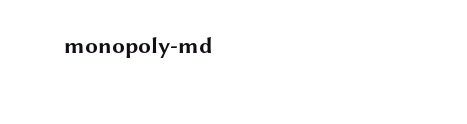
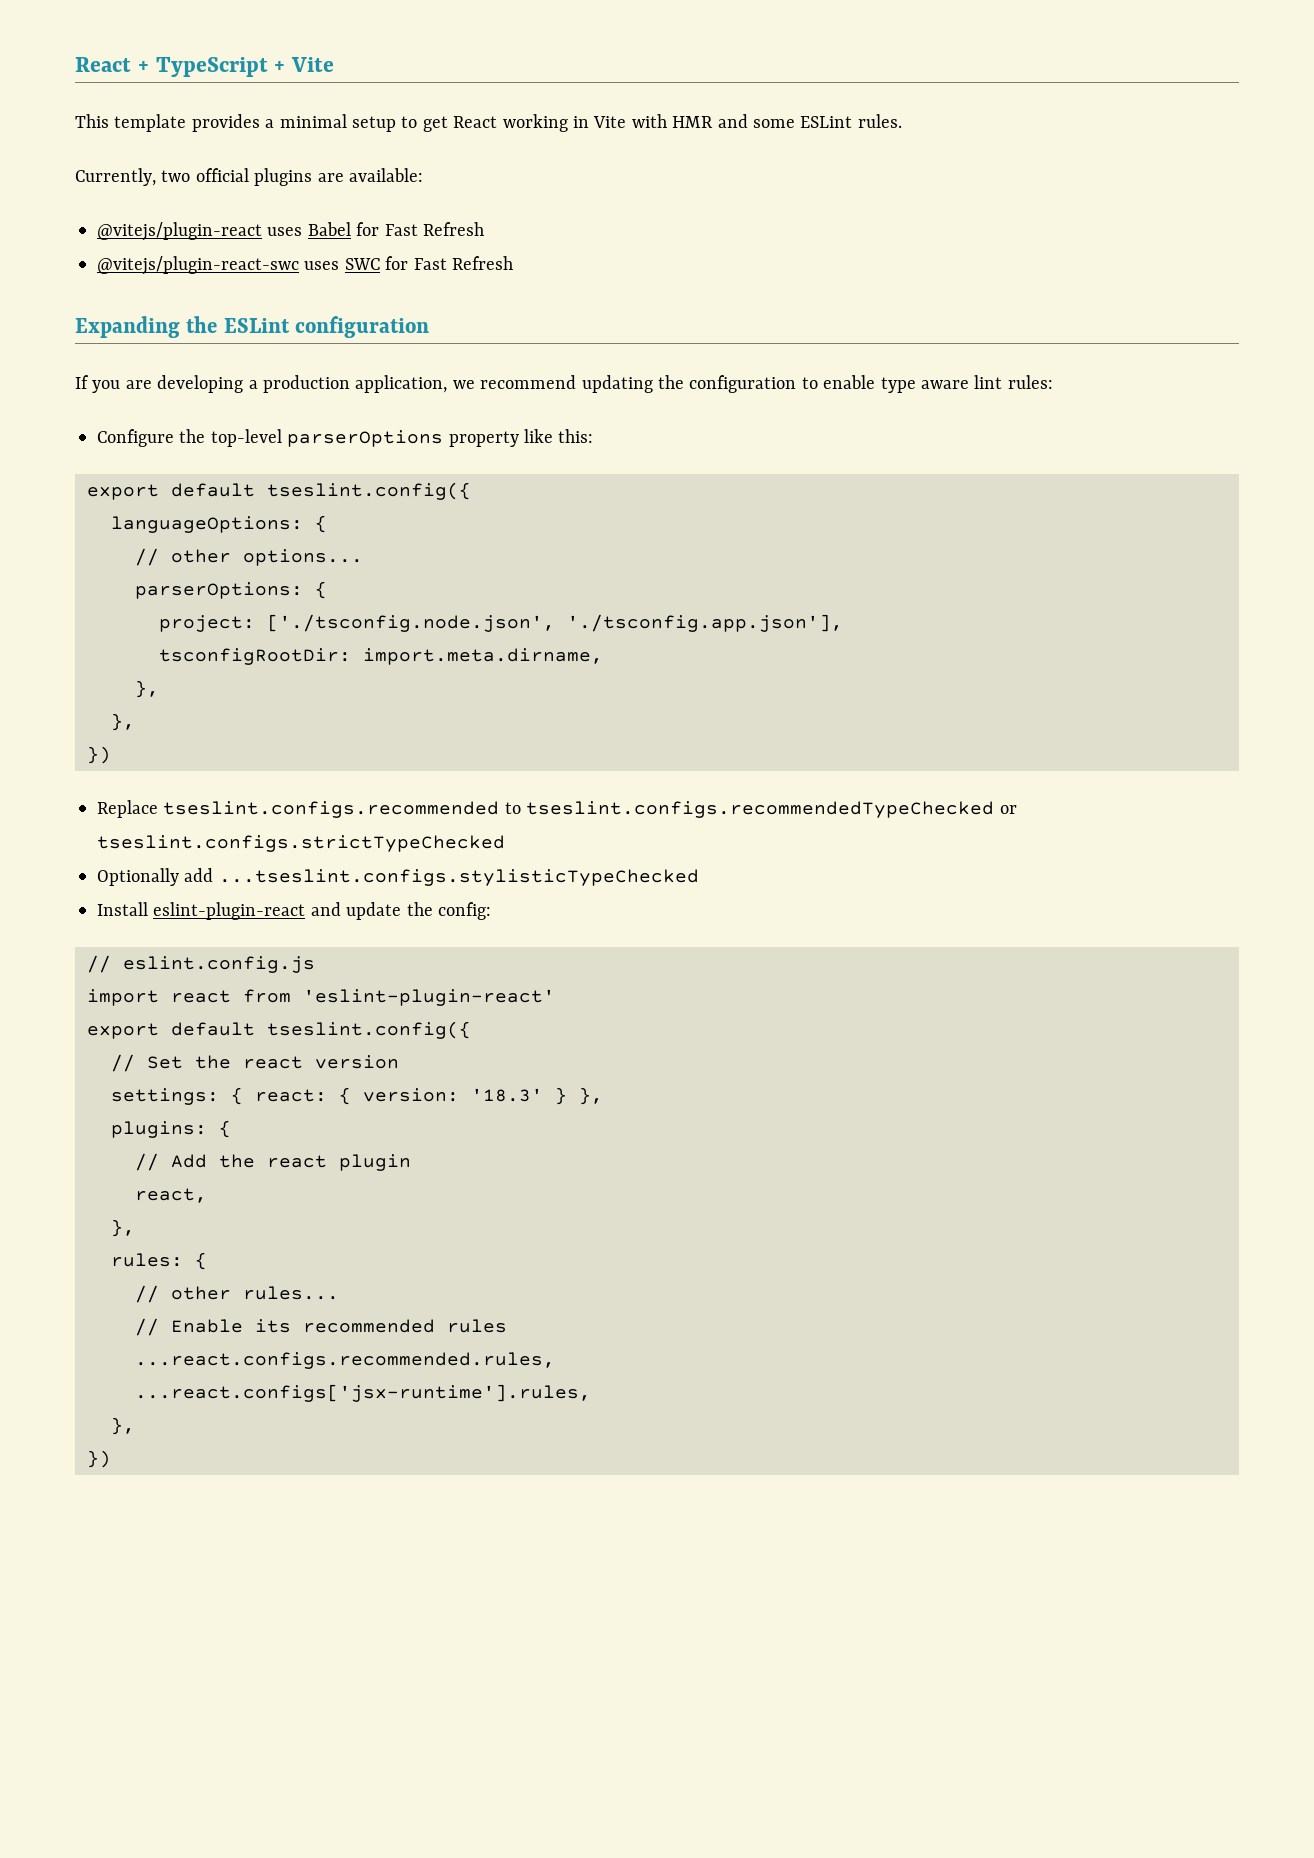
[64,37,213,58] monopoly-md -> [75,57,334,77] [75,114,902,132] [75,168,423,186] [97,222,484,241] [97,256,513,275] [75,316,430,338] [75,375,1053,393] [97,429,594,447] [87,482,471,500] [111,515,327,533] [135,548,363,566] [135,581,327,599] [159,614,843,632] [159,648,603,665] [135,680,159,698] [111,713,135,731] [87,746,111,764] [97,800,1017,818] [97,835,505,852] [97,868,699,886] [97,902,491,920] [87,955,315,973] [87,989,555,1006] [87,1021,471,1039] [111,1054,399,1072] [111,1087,603,1105] [111,1120,231,1138] [135,1153,411,1171] [135,1188,207,1203] [111,1219,135,1237] [111,1252,207,1270] [135,1285,339,1303] [135,1318,507,1336] [135,1352,555,1369] [135,1384,591,1402] [111,1417,135,1435] [87,1450,111,1468] React + TypeScript + Vite // This template provides a minimal setup to get React working in Vite with HMR and some ESLint rules. // Currently, two official plugins are available: // @vitejs/plugin-react uses Babel for Fast Refresh // @vitejs/plugin-react-swc uses SWC for Fast Refresh // Expanding the ESLint configuration // If you are developing a production application, we recommend updating the configuration to enable type aware lint rules: // Configure the top-level parserOptions property like this: // export default tseslint.config({ // languageOptions: { // // other options... // parserOptions: { // project: ['./tsconfig.node.json', './tsconfig.app.json'], // tsconfigRootDir: import.meta.dirname, // }, // }, // }) // Replace tseslint.configs.recommended to tseslint.configs.recommendedTypeChecked or tseslint.configs.strictTypeChecked // Optionally add ...tseslint.configs.stylisticTypeChecked // Install eslint-plugin-react and update the config: // // eslint.config.js // import react from 'eslint-plugin-react' // export default tseslint.config({ // // Set the react version // settings: { react: { version: '18.3' } }, // plugins: { // // Add the react plugin // react, // }, // rules: { // // other rules... // // Enable its recommended rules // ...react.configs.recommended.rules, // ...react.configs['jsx-runtime'].rules, // }, // })

